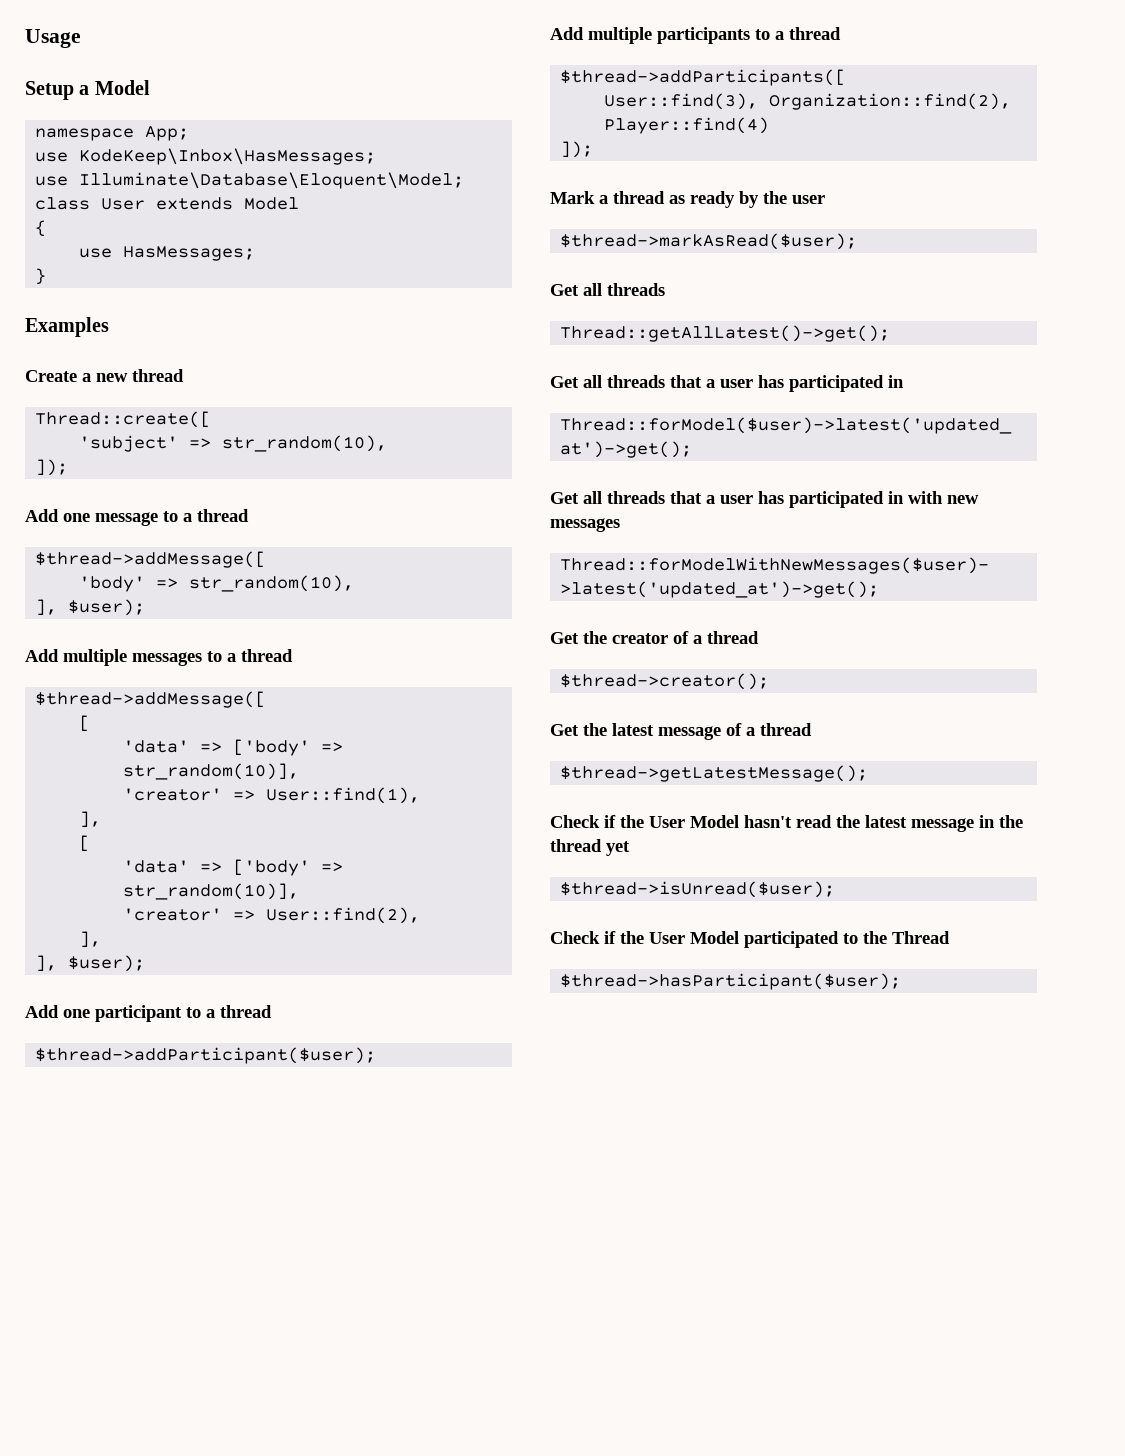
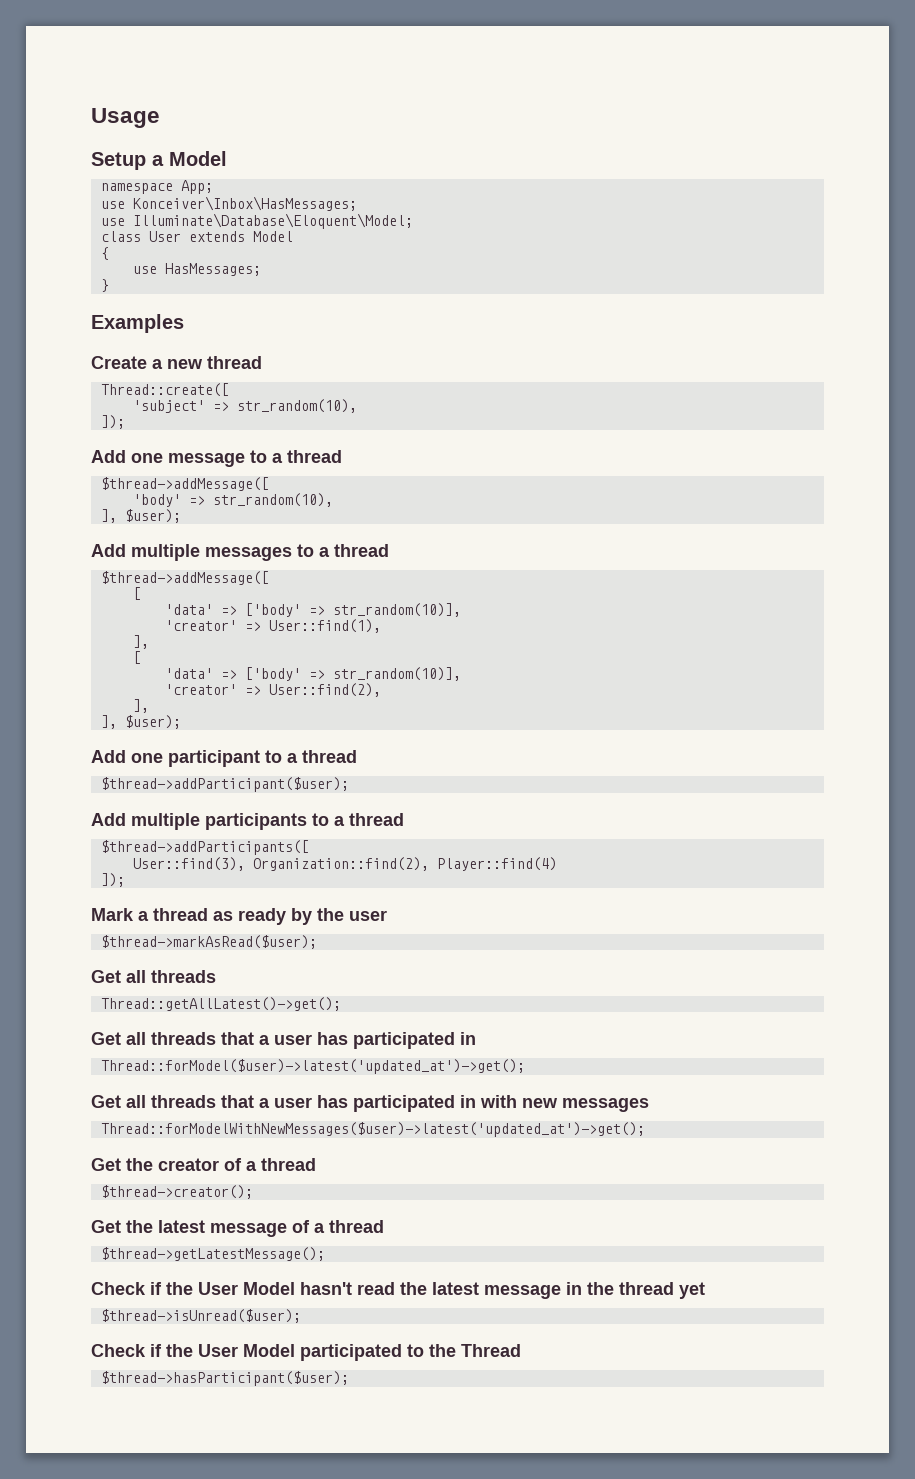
[79,148,377,165] KodeKeep\Inbox\HasMessages; -> [132,196,357,211] Konceiver\Inbox\HasMessages;

